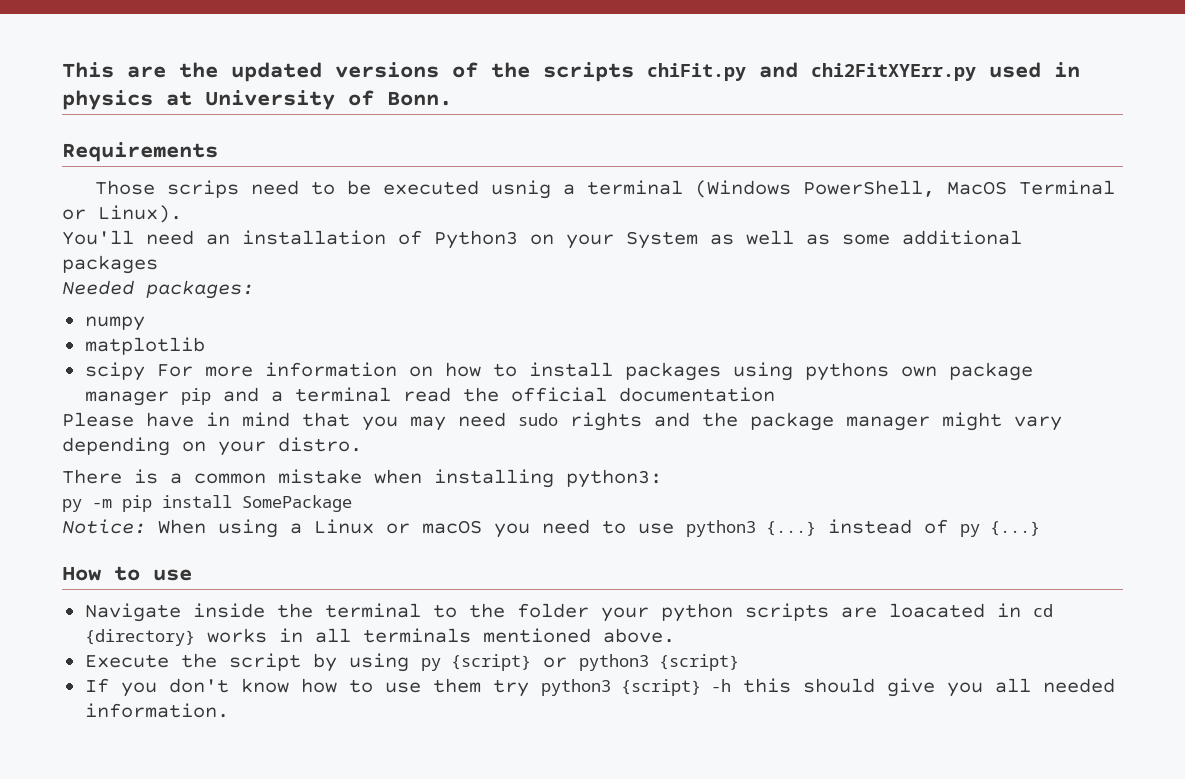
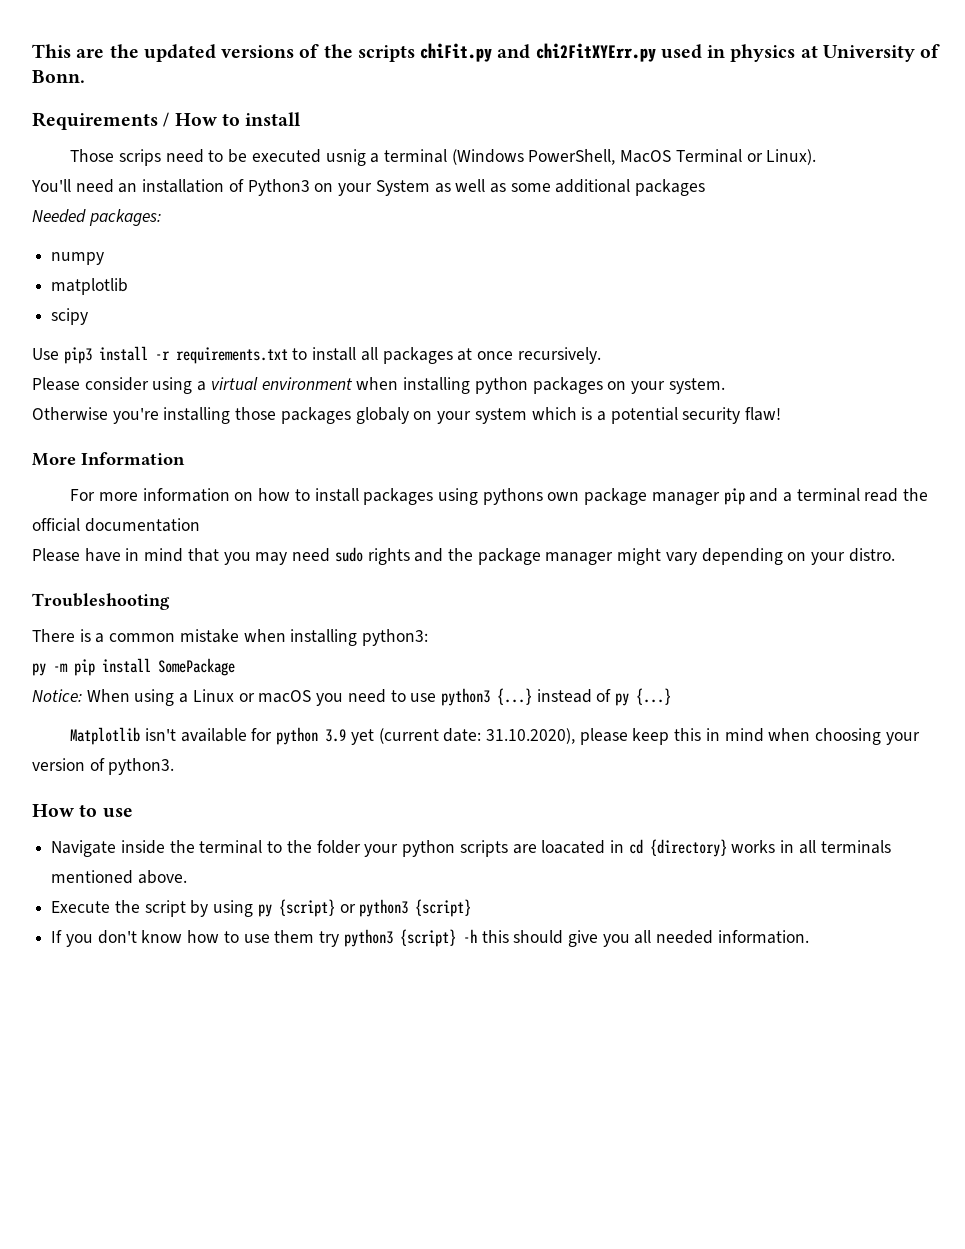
(218, 152) none -> [163,112,302,127] / How to install
(145, 371) none -> [32,346,601,364] [32,377,725,394] [32,407,782,424] [32,452,185,466] // Use pip3 install -r requirements.txt to install all packages at once recursively. // Please consider using a virtual environment when installing python packages on your system. // Otherwise you're installing those packages globaly on your system which is a potential security flaw! // More Information //
(362, 444) none -> [32,593,170,610] // Troubleshooting
(1040, 528) none -> [70,727,920,745] [32,758,175,775] // Matplotlib isn't available for python 3.9 yet (current date: 31.10.2020), please keep this in mind when choosing your version of python3.

